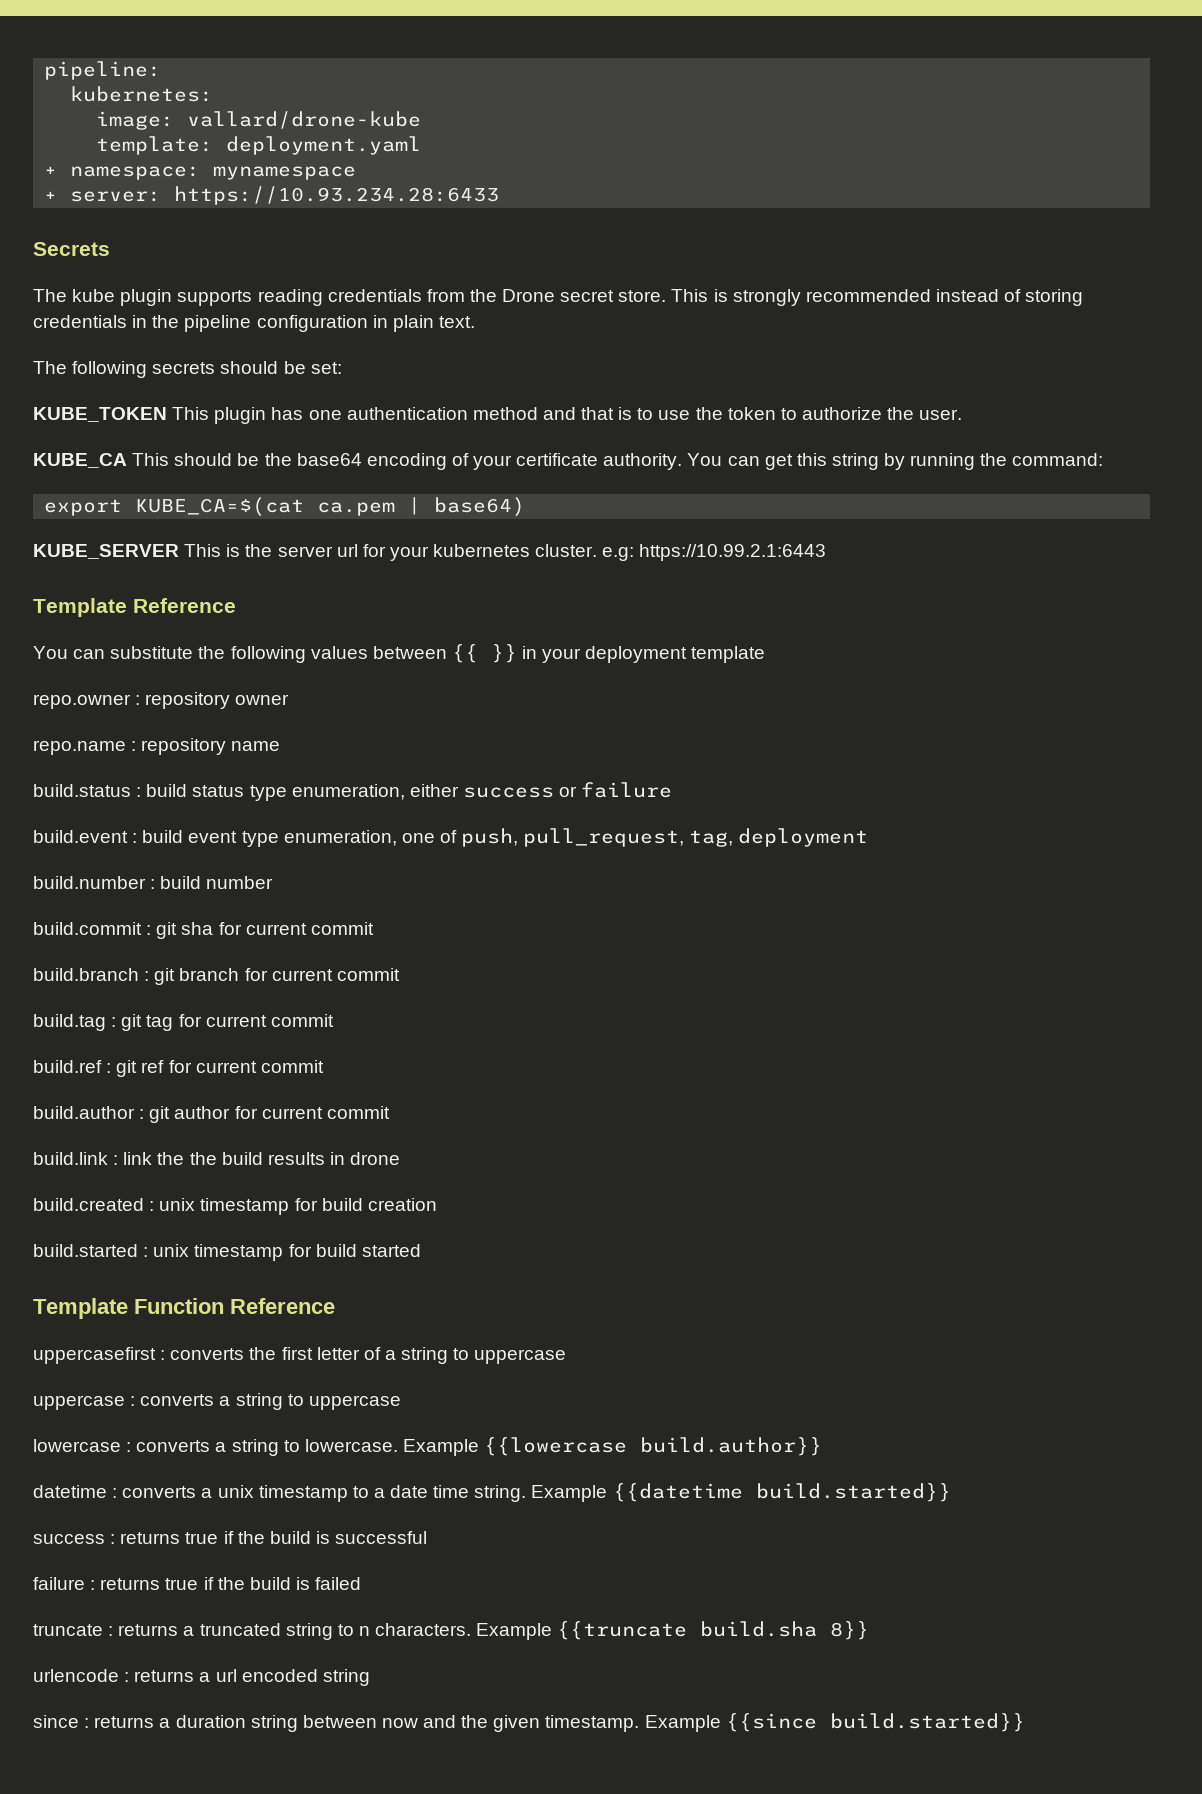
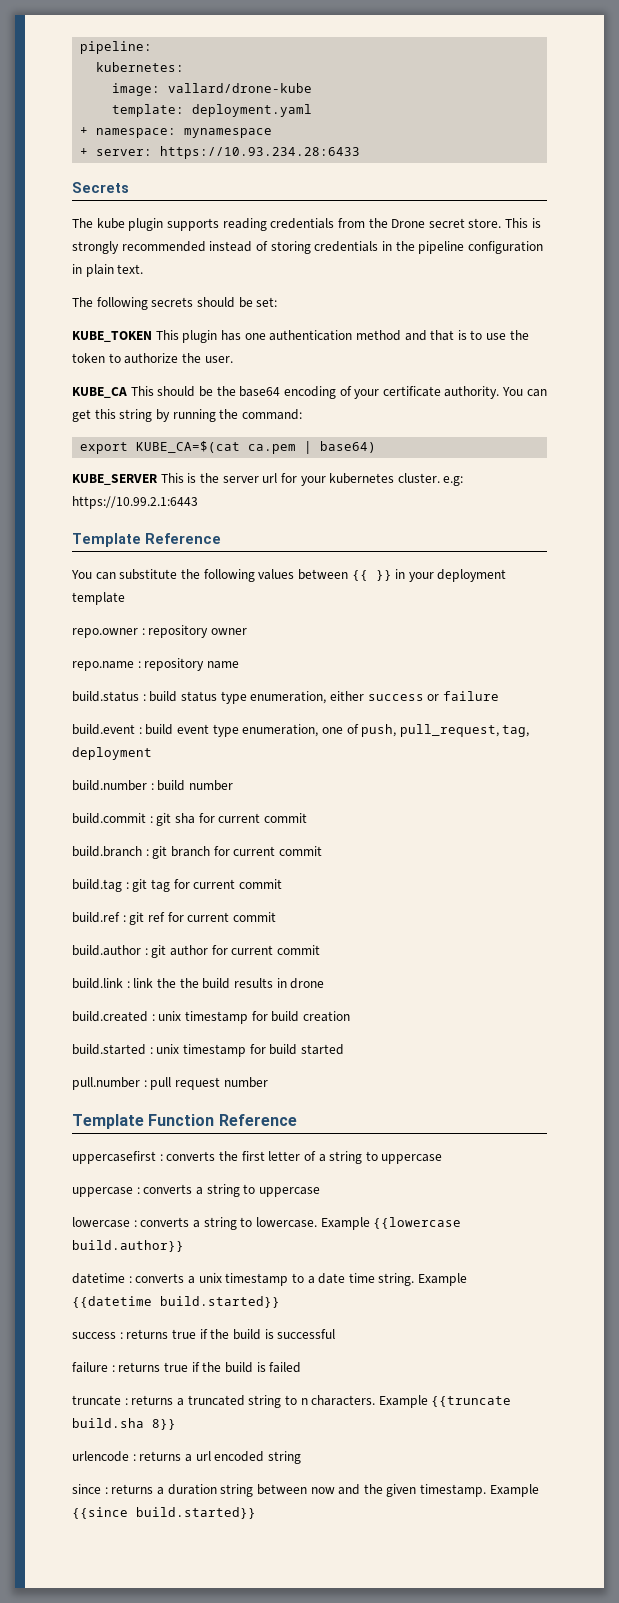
(421, 1250) none -> [72,1077,268,1090] // pull.number : pull request number

